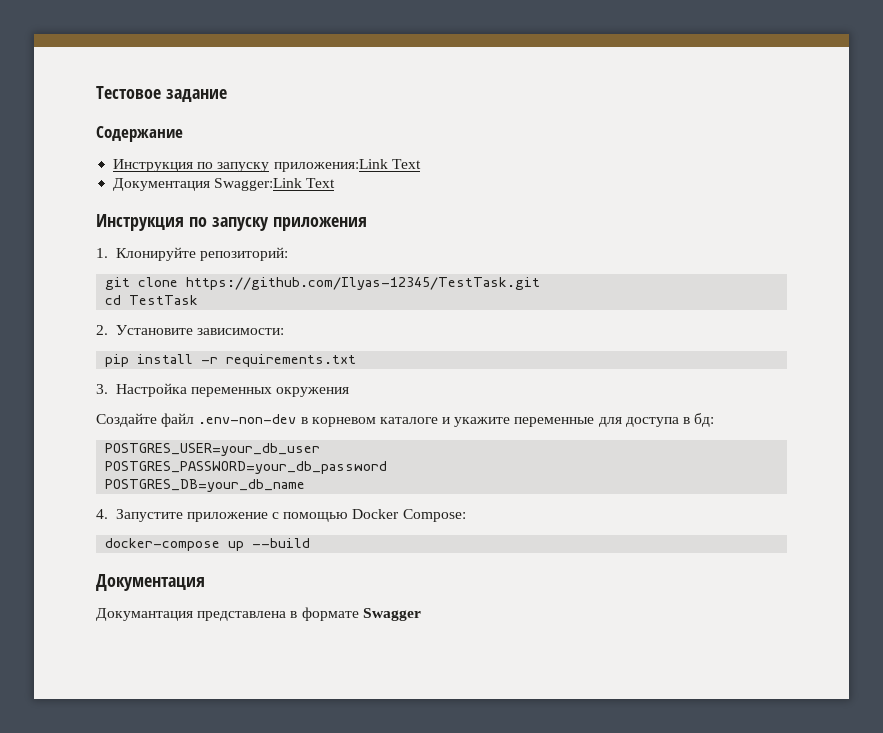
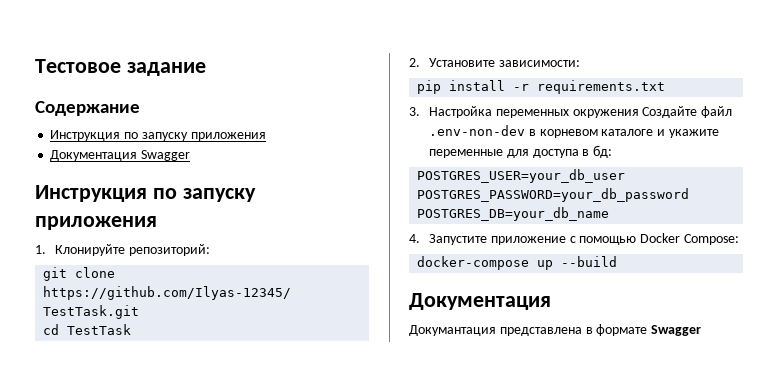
[273,159,421,172] [113,178,336,191] приложения:Link Text // Документация Swagger:Link Text -> [190,132,266,141] [50,150,191,161] приложения // Документация Swagger
(350, 392) // -> (639, 113) none

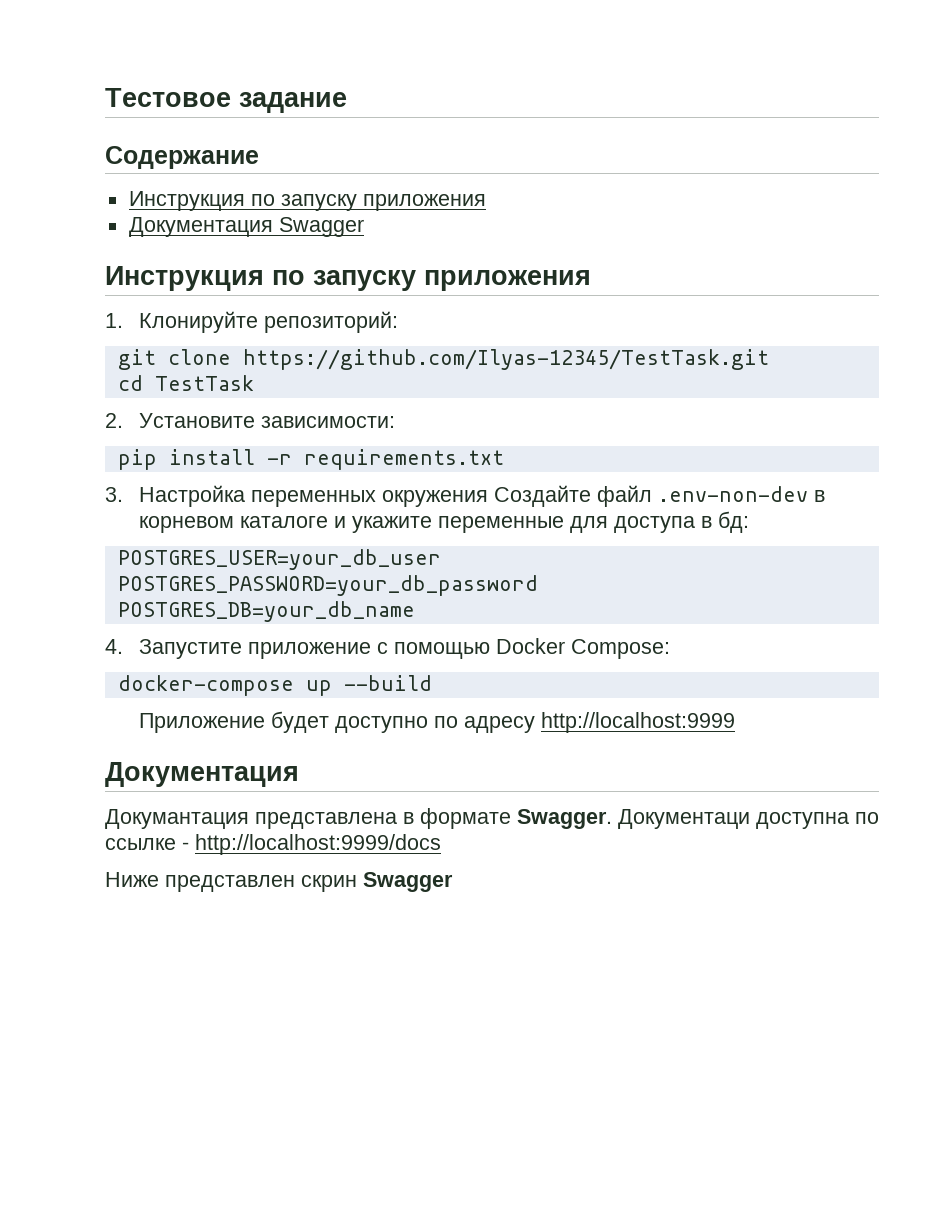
(618, 261) none -> [138,711,735,733] // Приложение будет доступно по адресу http://localhost:9999
(648, 330) none -> [517,809,879,829] [105,834,441,855] [105,872,357,892] Swagger. Документаци доступна по ссылке - http://localhost:9999/docs // Ниже представлен скрин

